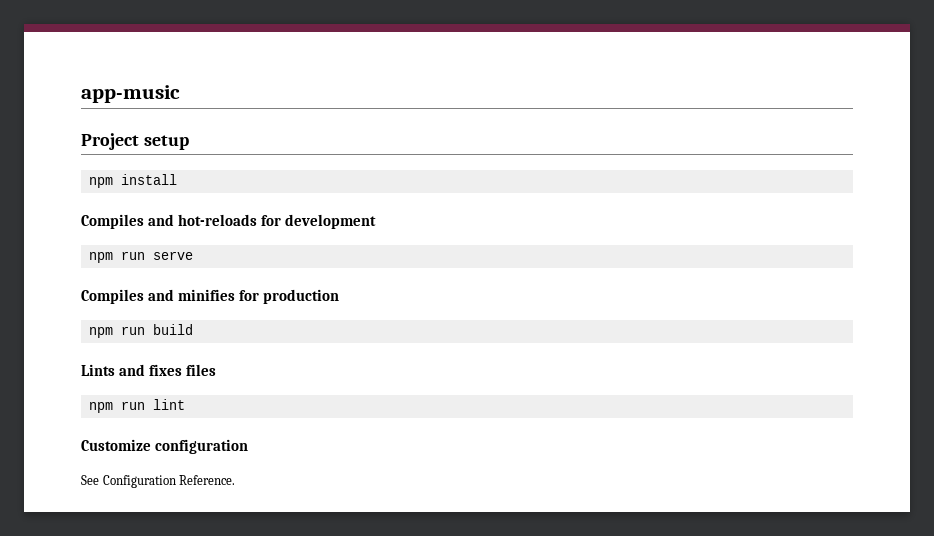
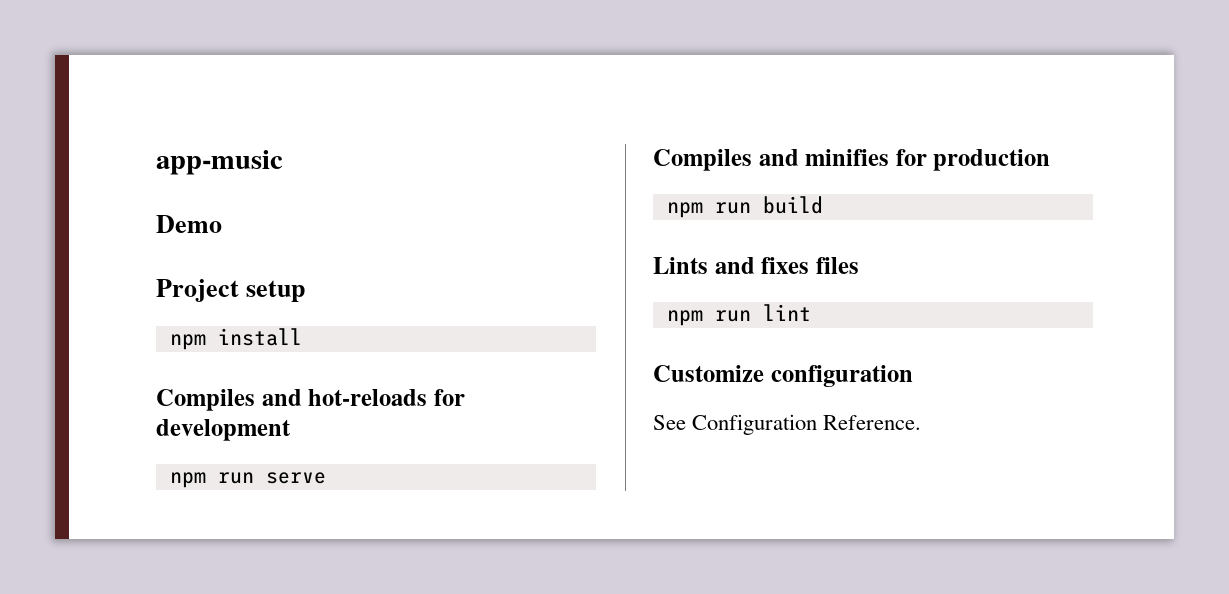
(180, 94) none -> [156,215,222,233] // Demo

